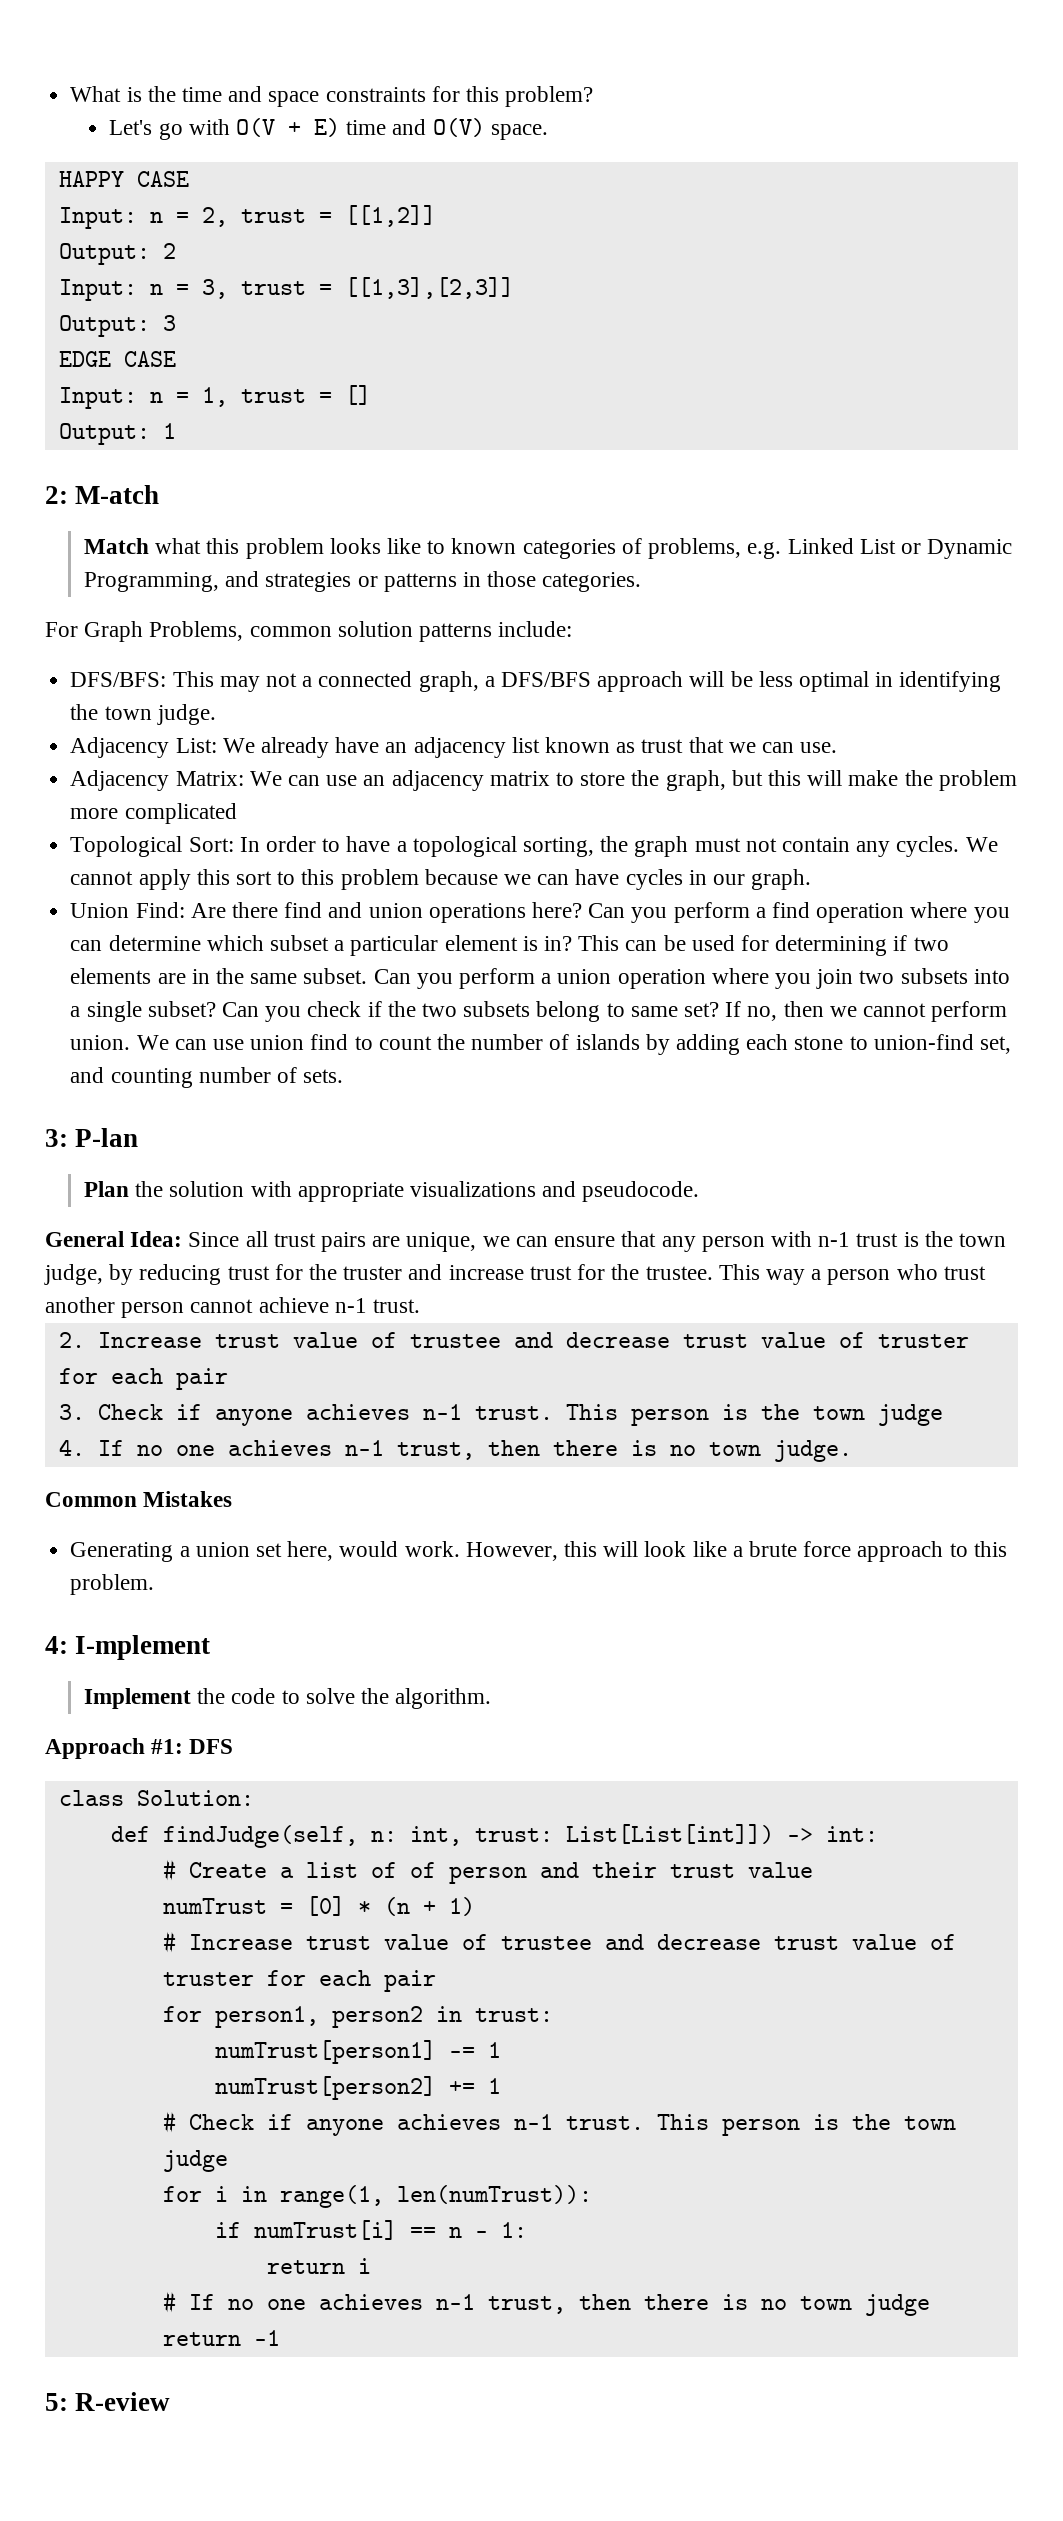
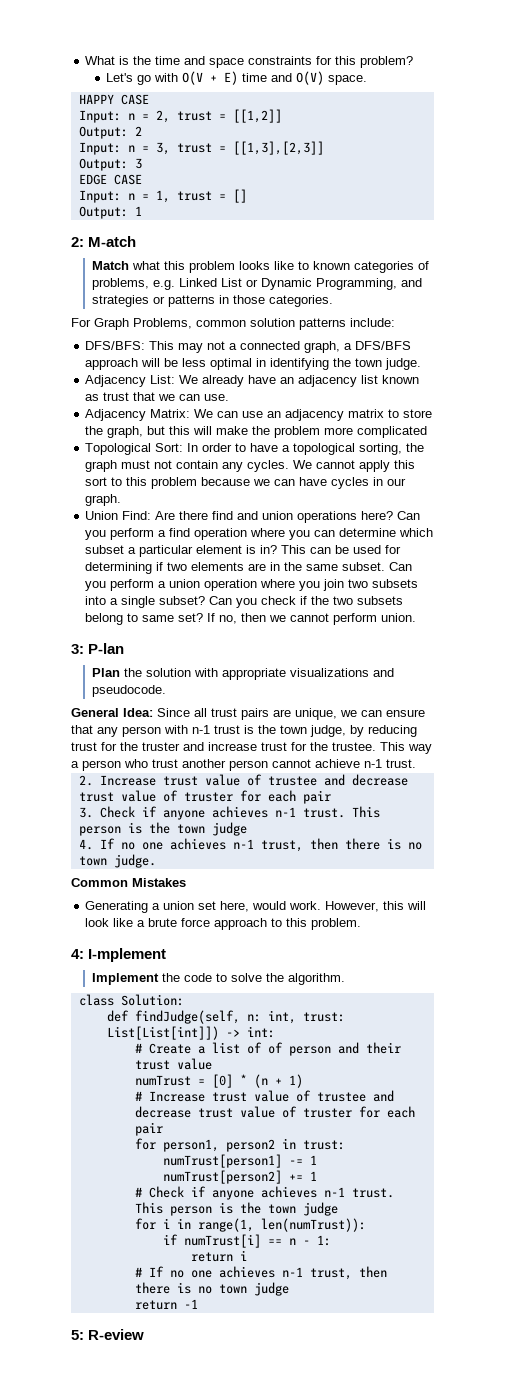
[136,1034,1012,1055] [70,1067,344,1088] We can use union find to count the number of islands by adding each stone to union-find set, and counting number of sets. -> (417, 617) none
[45,1738,234,1759] // Approach #1: DFS -> (345, 979) none

